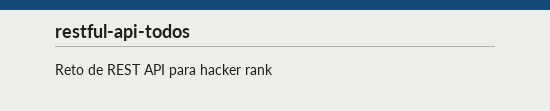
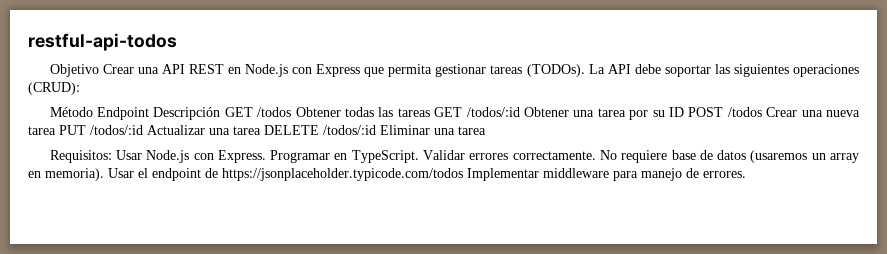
[55,64,273,78] Reto de REST API para hacker rank -> [49,64,859,77] [28,82,80,95] [49,107,860,120] [28,125,486,135] [49,150,859,163] [28,168,746,181] Objetivo Crear una API REST en Node.js con Express que permita gestionar tareas (TODOs). La API debe soportar las siguientes operaciones (CRUD): // Método Endpoint Descripción GET /todos Obtener todas las tareas GET /todos/:id Obtener una tarea por su ID POST /todos Crear una nueva tarea PUT /todos/:id Actualizar una tarea DELETE /todos/:id Eliminar una tarea // Requisitos: Usar Node.js con Express. Programar en TypeScript. Validar errores correctamente. No requiere base de datos (usaremos un array en memoria). Usar el endpoint de https://jsonplaceholder.typicode.com/todos Implementar middleware para manejo de errores.

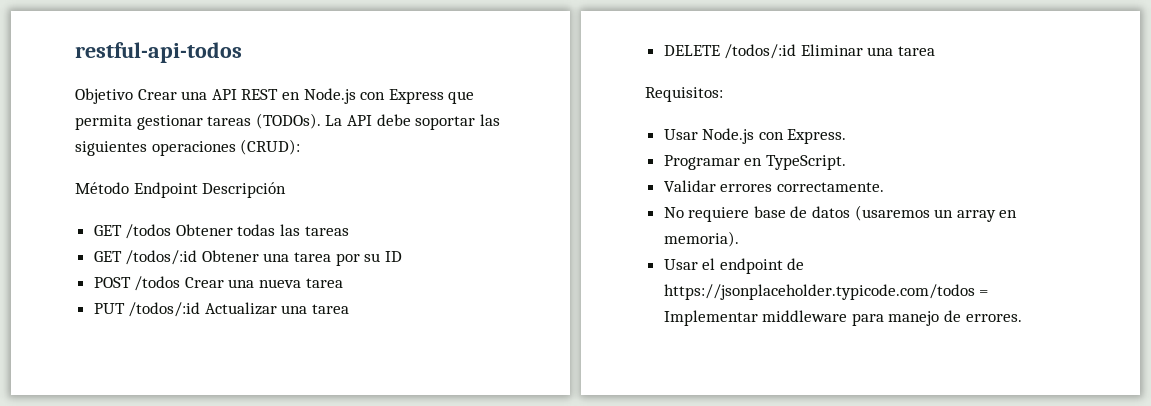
(221, 113) none -> (287, 190) //
(430, 112) none -> (349, 231) //
(685, 112) none -> (402, 256) //
(56, 130) none -> (343, 283) //
(261, 130) none -> (350, 309) //
(112, 156) none -> (723, 94) //
(266, 156) none -> (847, 136) //
(419, 156) none -> (846, 162) //
(596, 155) none -> (884, 187) //
(104, 174) none -> (739, 239) //
(463, 174) none -> [979,290,989,296] =

